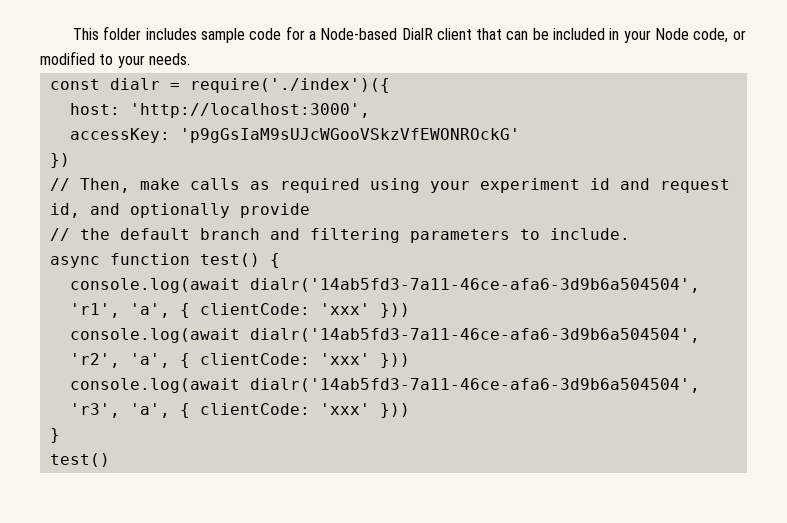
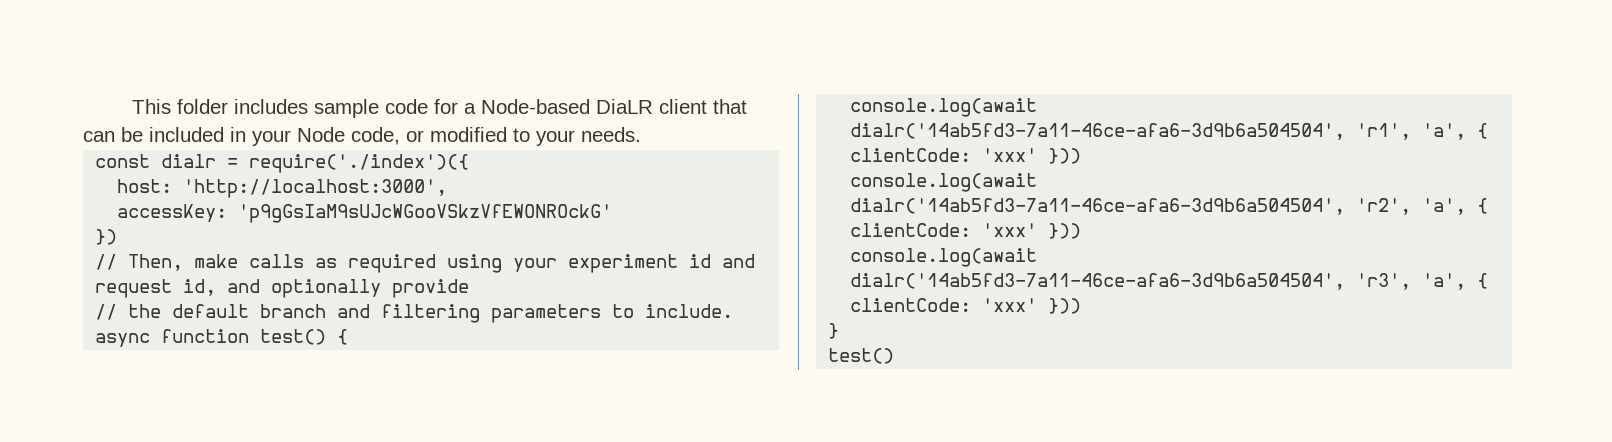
[401,28,433,40] DialR -> [595,99,653,114] DiaLR

